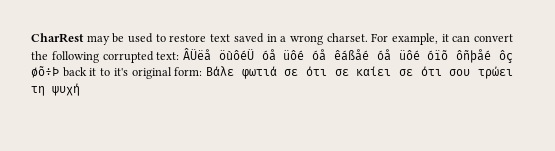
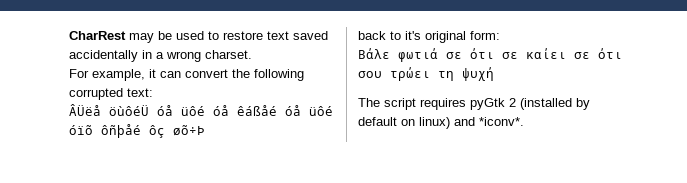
(264, 38) none -> [69,50,138,62] accidentally
(368, 37) none -> (252, 54) //
(180, 56) none -> (153, 92) //
[62,67,97,77] back it -> [358,31,386,40] // back
(203, 71) none -> (500, 35) //
(80, 89) none -> [358,98,590,110] [358,117,524,129] // The script requires pyGtk 2 (installed by default on linux) and *iconv*.

